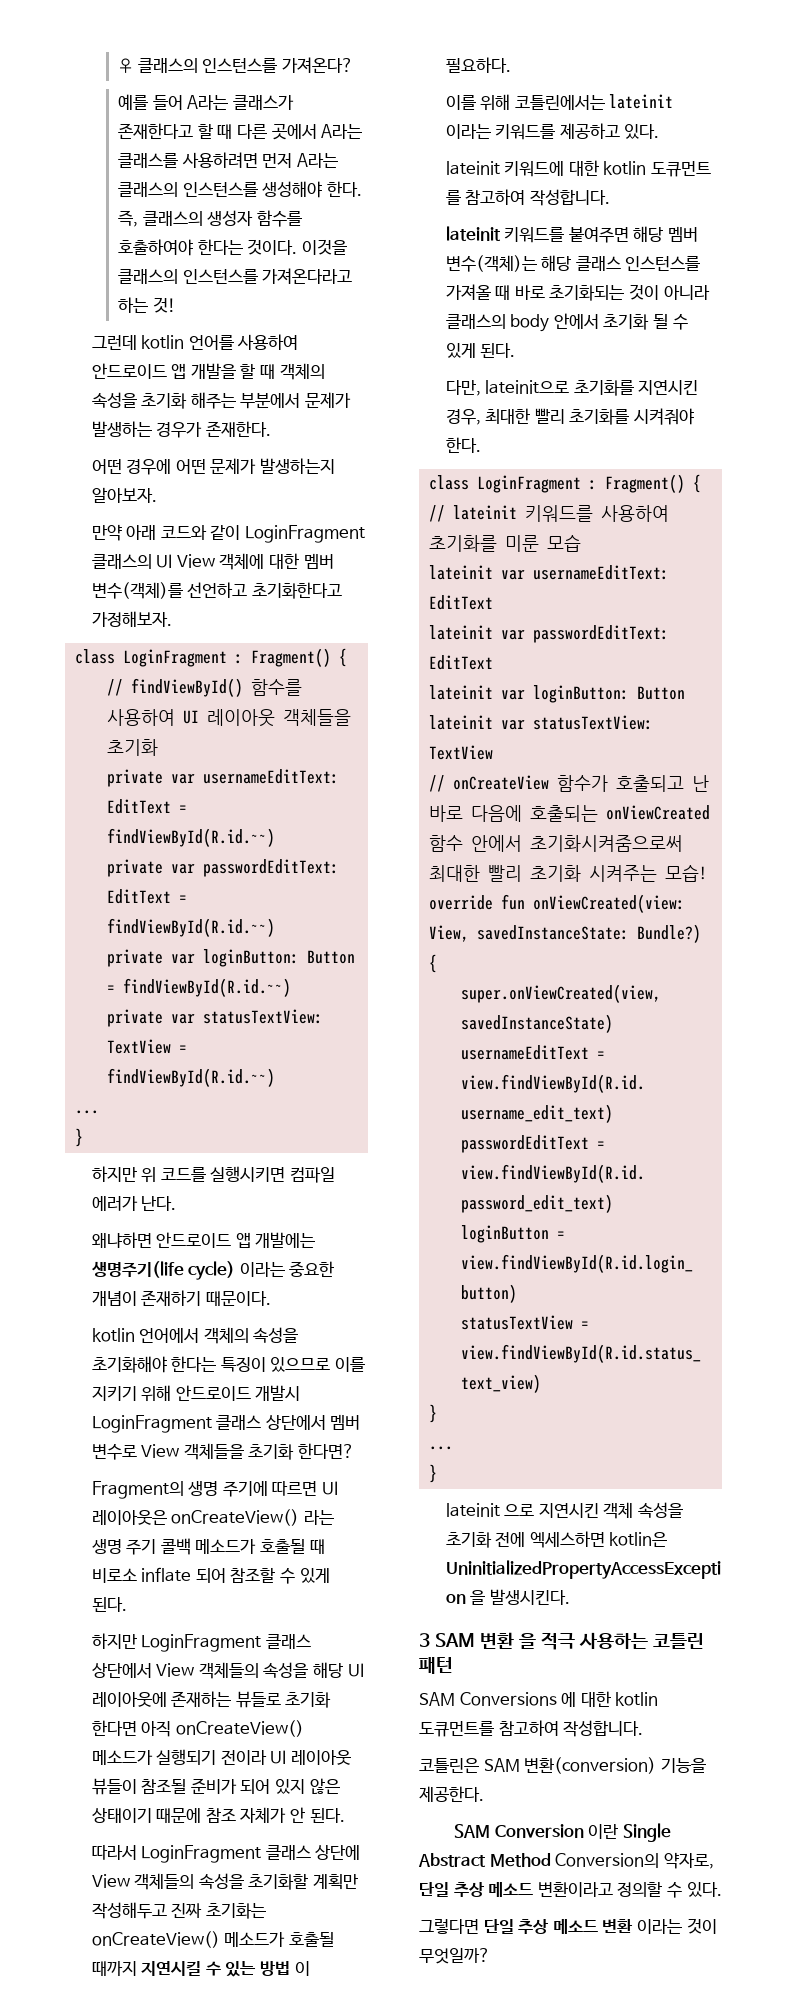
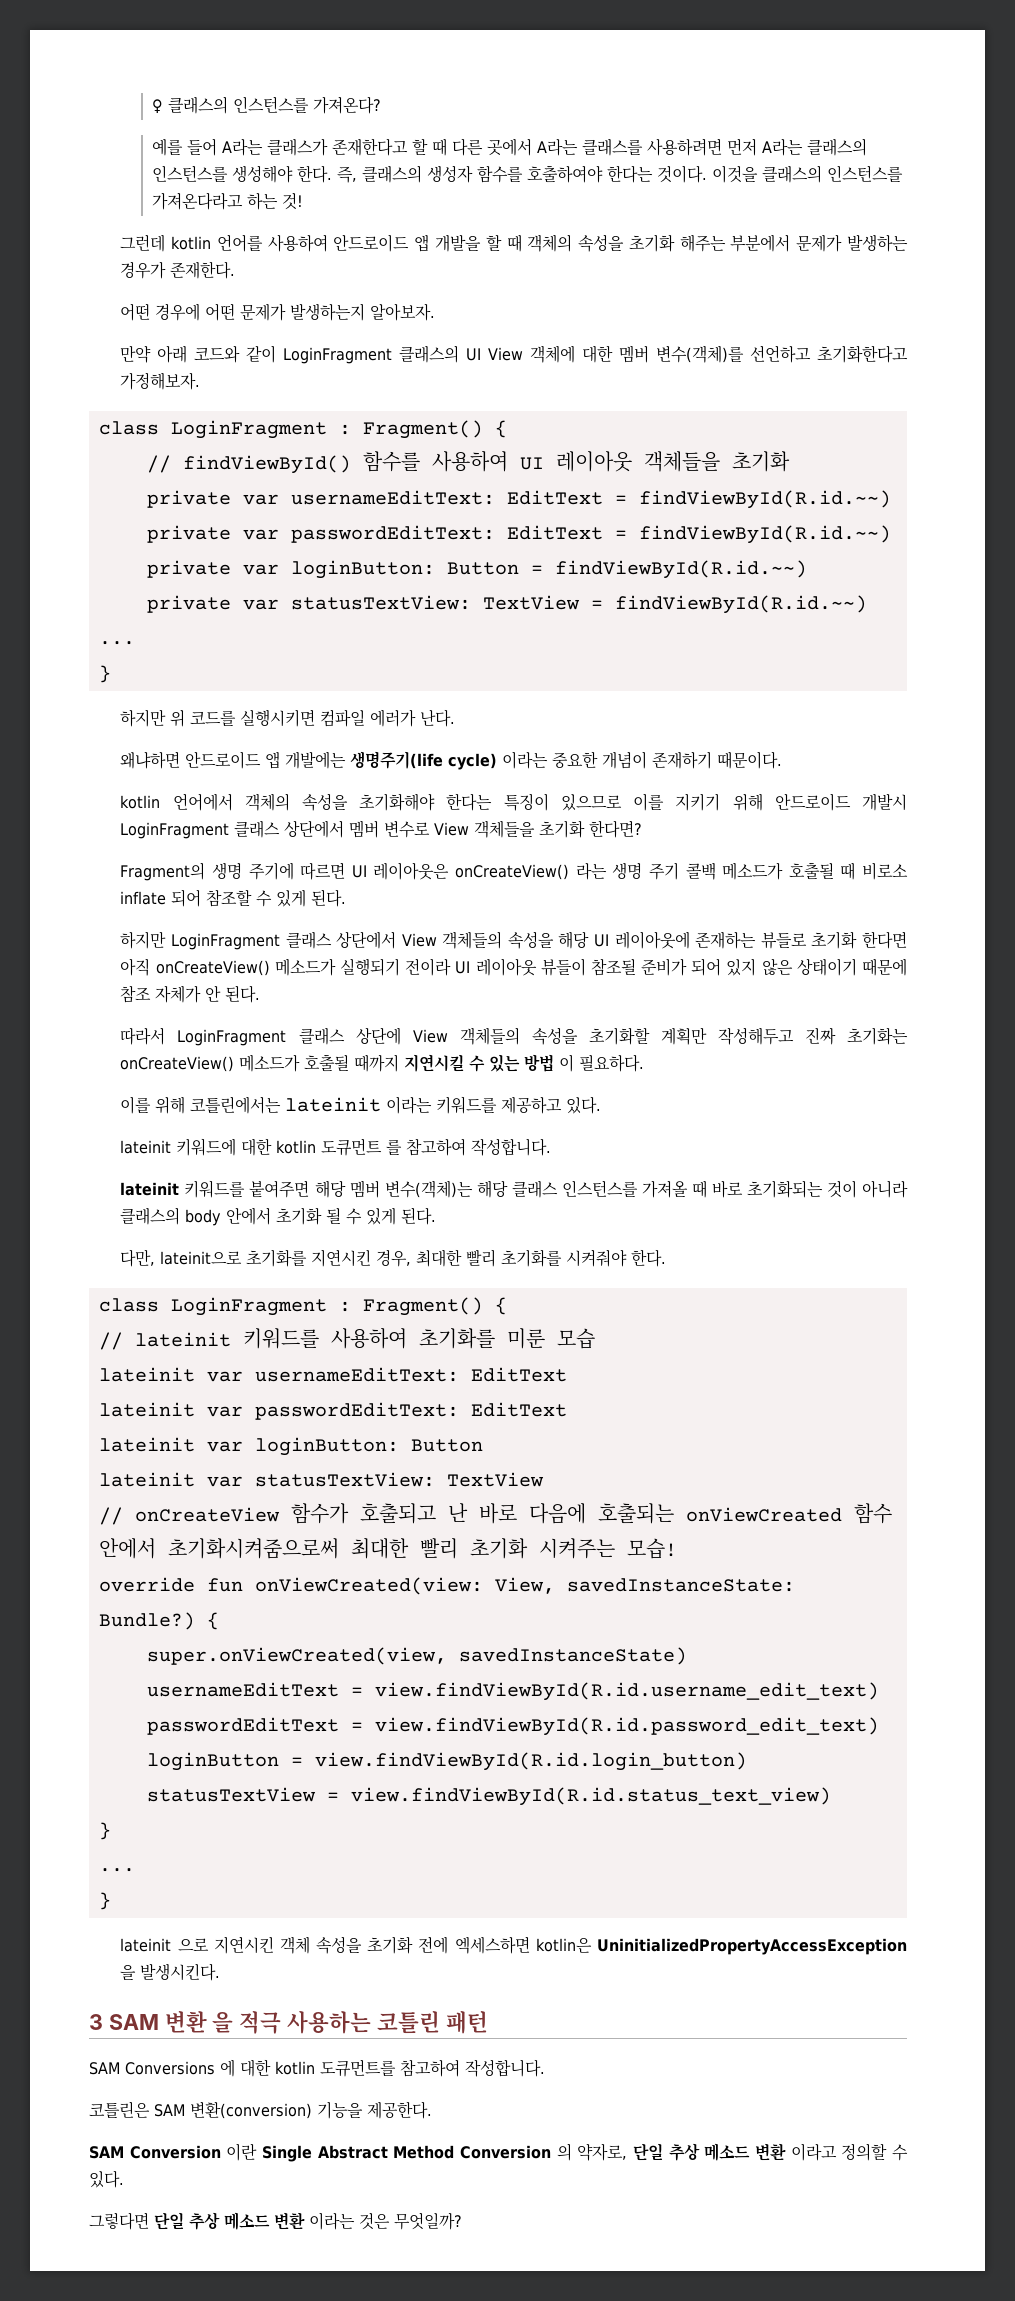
[555,1853,660,1868] Conversion의 -> [460,2143,572,2161] Conversion 의
[537,1882,613,1897] 변환이라고 -> [754,2143,837,2161] 변환 이라고
[686,1918,717,1934] 것이 -> [359,2213,390,2230] 것은

